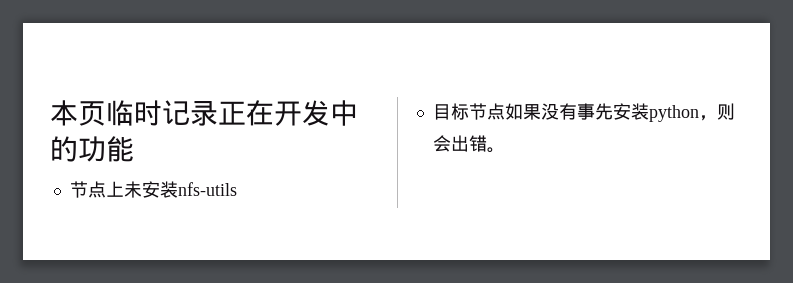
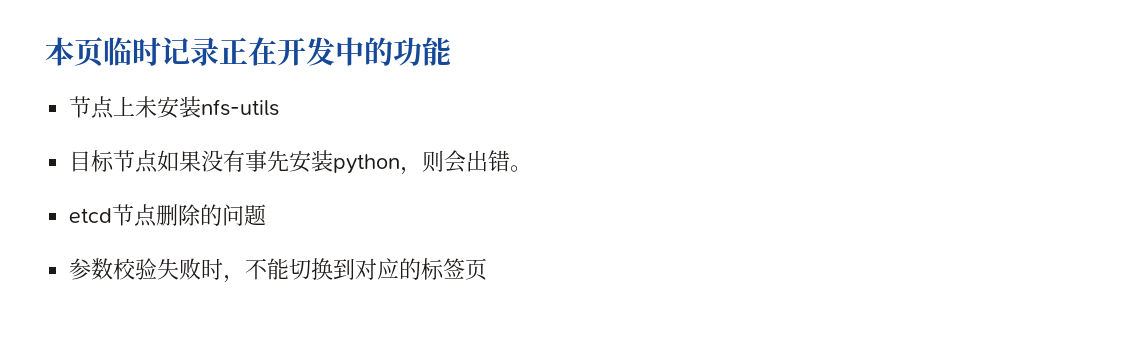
(505, 150) none -> [69,204,267,227] [69,258,488,283] // etcd节点删除的问题 // 参数校验失败时，不能切换到对应的标签页

